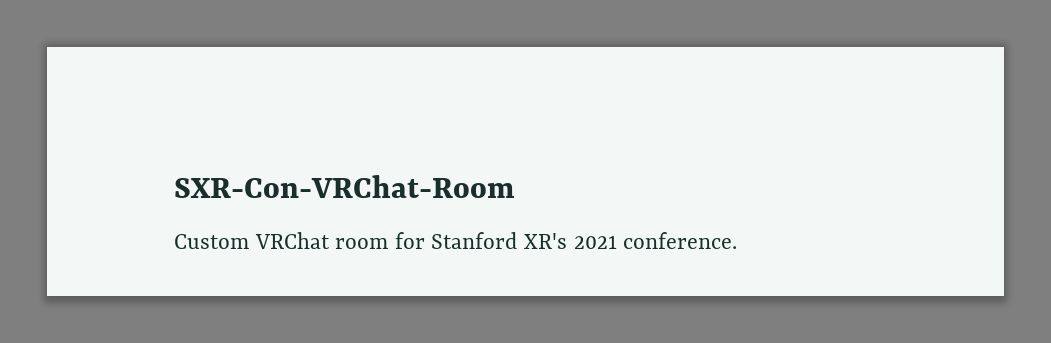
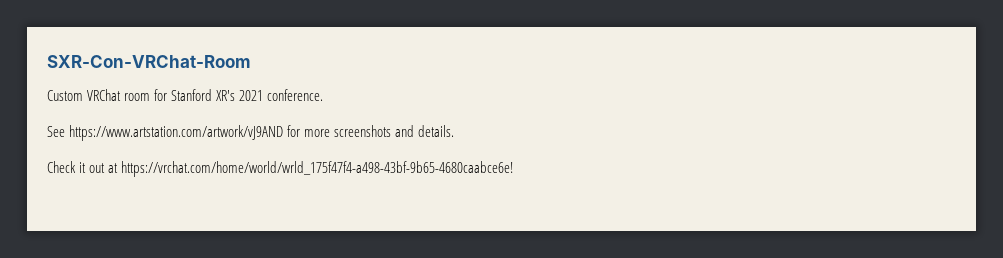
(738, 240) none -> [47,125,455,141] [47,161,514,177] // See https://www.artstation.com/artwork/vJ9AND for more screenshots and details. // Check it out at https://vrchat.com/home/world/wrld_175f47f4-a498-43bf-9b65-4680caabce6e!

